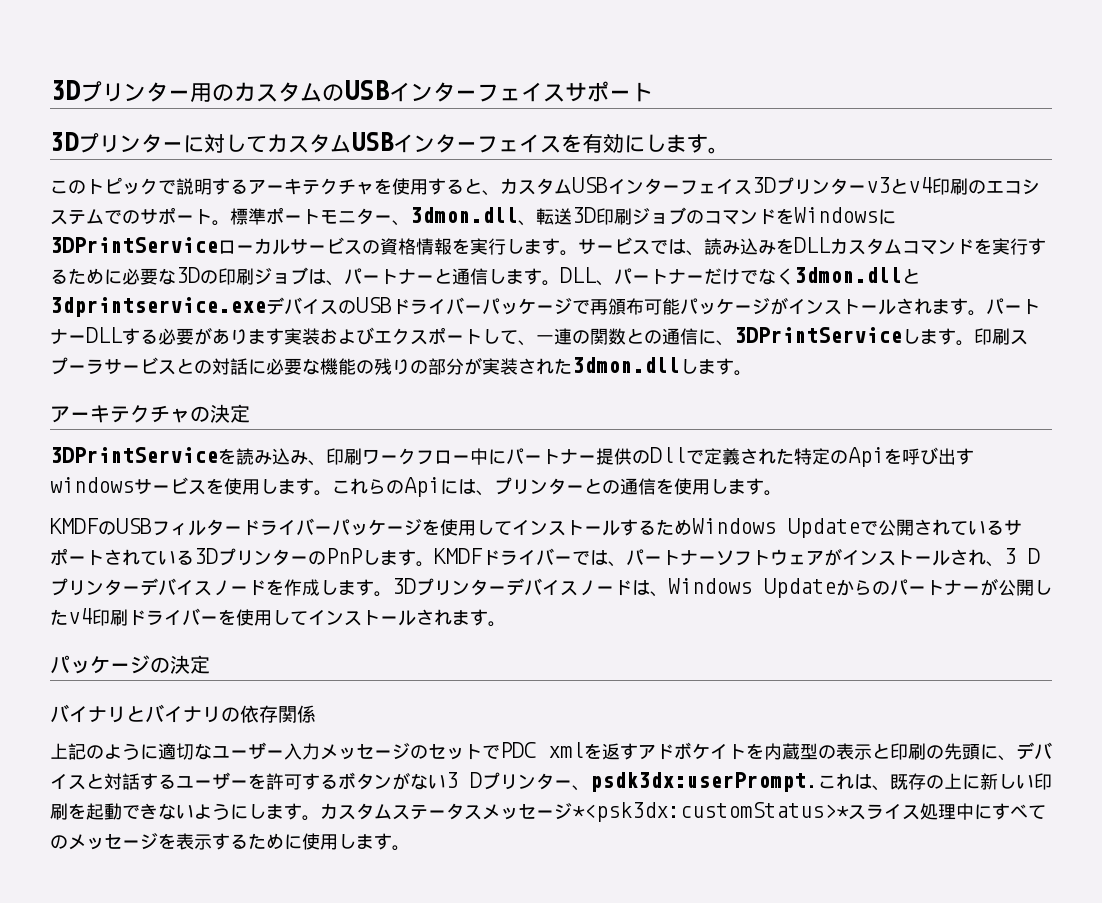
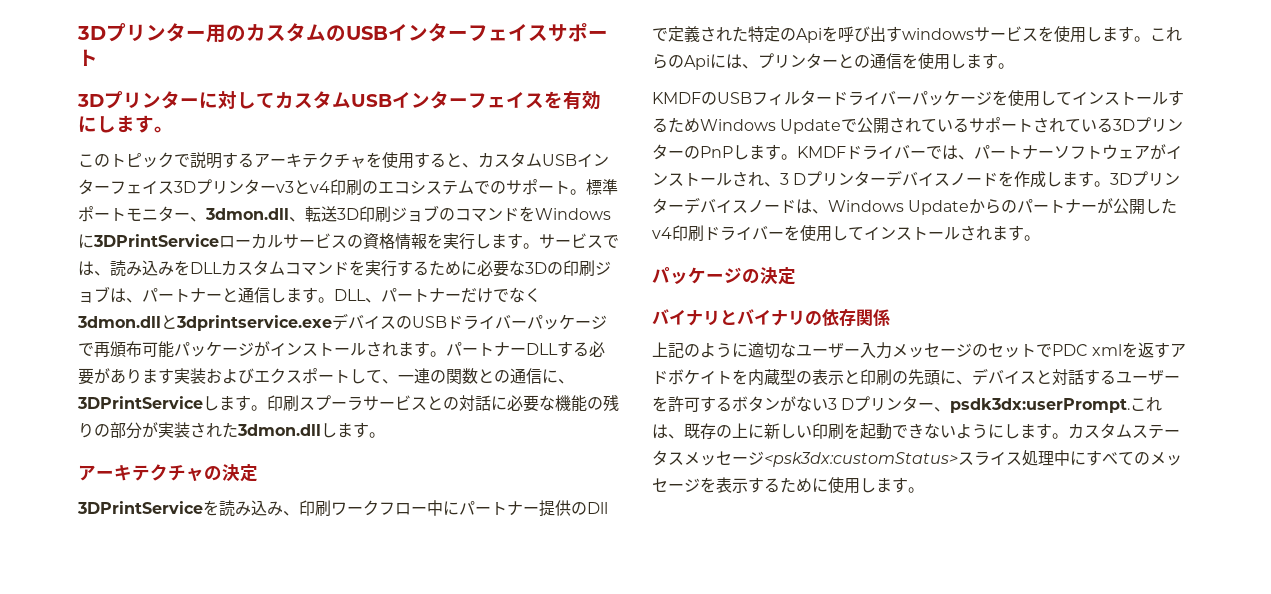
[572,802,849,822] *<psk3dx:customStatus>* -> [764,452,958,467] <psk3dx:customStatus>

